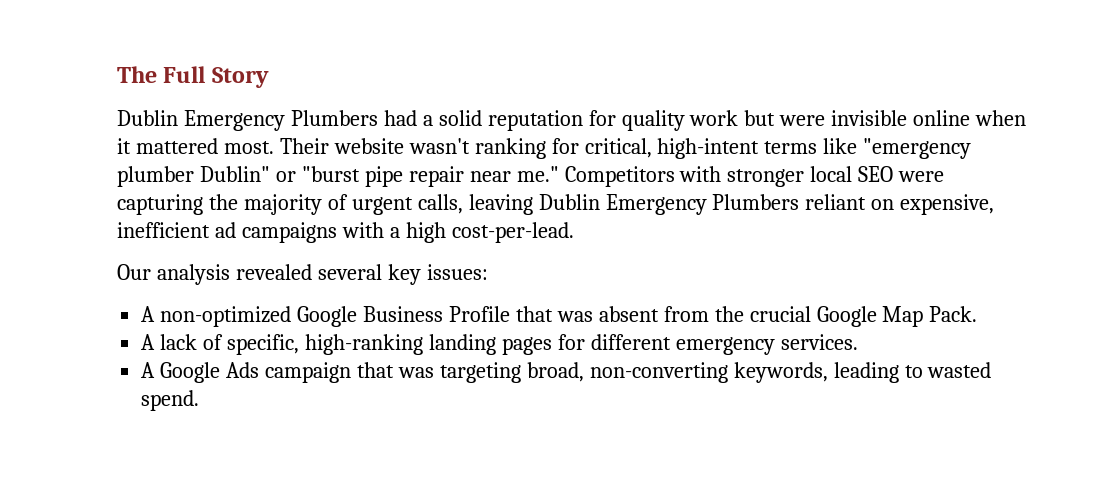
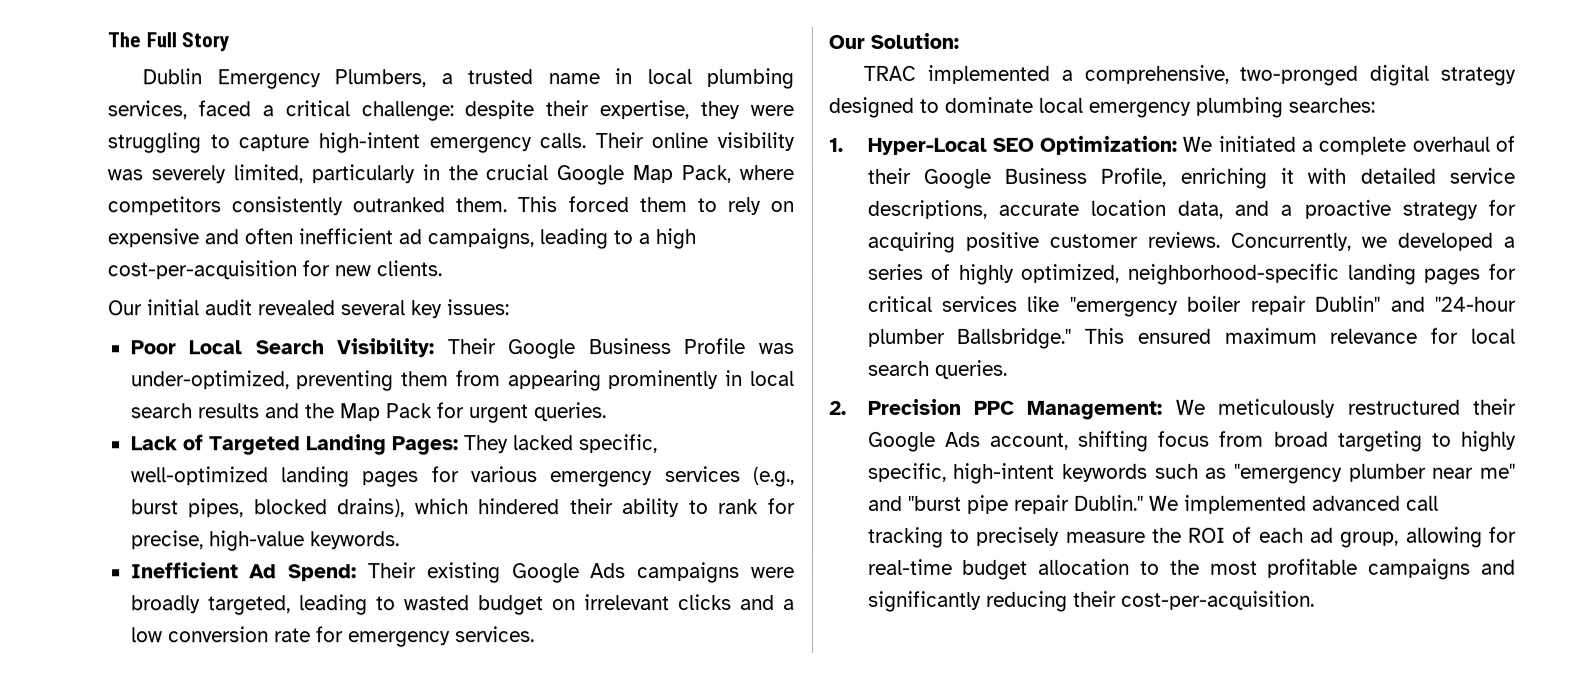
[290,110,1027,131] [117,138,972,159] [117,166,945,187] [117,194,995,215] [117,222,574,243] [117,264,230,285] Plumbers had a solid reputation for quality work but were invisible online when it mattered most. Their website wasn't ranking for critical, high-intent terms like "emergency plumber Dublin" or "burst pipe repair near me." Competitors with stronger local SEO were capturing the majority of urgent calls, leaving Dublin Emergency Plumbers reliant on expensive, inefficient ad campaigns with a high cost-per-lead. // Our analysis -> [334,67,794,90] [107,100,795,122] [107,131,795,154] [107,164,794,186] [107,196,794,216] [107,228,696,250] [107,260,442,280] [107,299,252,316] Plumbers, a trusted name in local plumbing services, faced a critical challenge: despite their expertise, they were struggling to capture high-intent emergency calls. Their online visibility was severely limited, particularly in the crucial Google Map Pack, where competitors consistently outranked them. This forced them to rely on expensive and often inefficient ad campaigns, leading to a high cost-per-acquisition for new clients. // Our initial audit
[141,306,978,327] [141,334,858,355] [141,362,992,383] [141,390,200,411] A non-optimized Google Business Profile that was absent from the crucial Google Map Pack. // A lack of specific, high-ranking landing pages for different emergency services. // A Google Ads campaign that was targeting broad, non-converting keywords, leading to wasted spend. -> [129,338,795,360] [130,370,795,392] [130,402,607,424] [130,434,658,456] [130,466,796,488] [130,497,796,518] [130,530,400,552] [130,562,795,584] [130,594,795,616] [130,626,535,648] [828,32,959,49] [863,64,1516,86] [828,96,1375,118] [828,135,1515,155] [866,167,1515,189] [866,199,1516,221] [866,231,1515,253] [866,263,1516,285] [866,295,1516,317] [866,327,1515,349] [867,359,1008,379] [829,398,1517,420] [867,430,1517,452] [867,462,1516,484] [867,494,1439,514] [867,526,1517,548] [867,558,1516,580] [867,590,1315,612] Poor Local Search Visibility: Their Google Business Profile was under-optimized, preventing them from appearing prominently in local search results and the Map Pack for urgent queries. // Lack of Targeted Landing Pages: They lacked specific, well-optimized landing pages for various emergency services (e.g., burst pipes, blocked drains), which hindered their ability to rank for precise, high-value keywords. // Inefficient Ad Spend: Their existing Google Ads campaigns were broadly targeted, leading to wasted budget on irrelevant clicks and a low conversion rate for emergency services. // Our Solution: // TRAC implemented a comprehensive, two-pronged digital strategy designed to dominate local emergency plumbing searches: // 1. Hyper-Local SEO Optimization: We initiated a complete overhaul of their Google Business Profile, enriching it with detailed service descriptions, accurate location data, and a proactive strategy for acquiring positive customer reviews. Concurrently, we developed a series of highly optimized, neighborhood-specific landing pages for critical services like "emergency boiler repair Dublin" and "24-hour plumber Ballsbridge." This ensured maximum relevance for local search queries. // 2. Precision PPC Management: We meticulously restructured their Google Ads account, shifting focus from broad targeting to highly specific, high-intent keywords such as "emergency plumber near me" and "burst pipe repair Dublin." We implemented advanced call tracking to precisely measure the ROI of each ad group, allowing for real-time budget allocation to the most profitable campaigns and significantly reducing their cost-per-acquisition.

